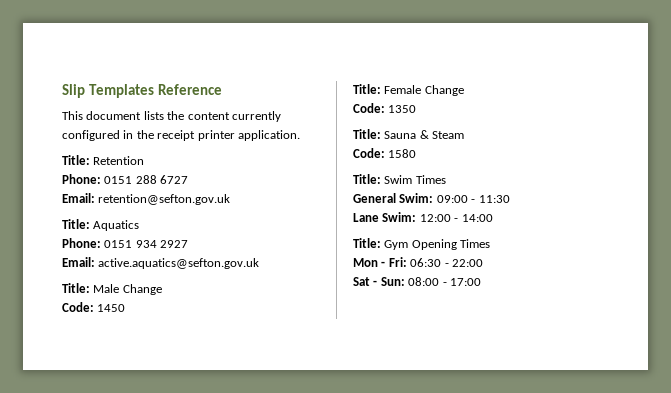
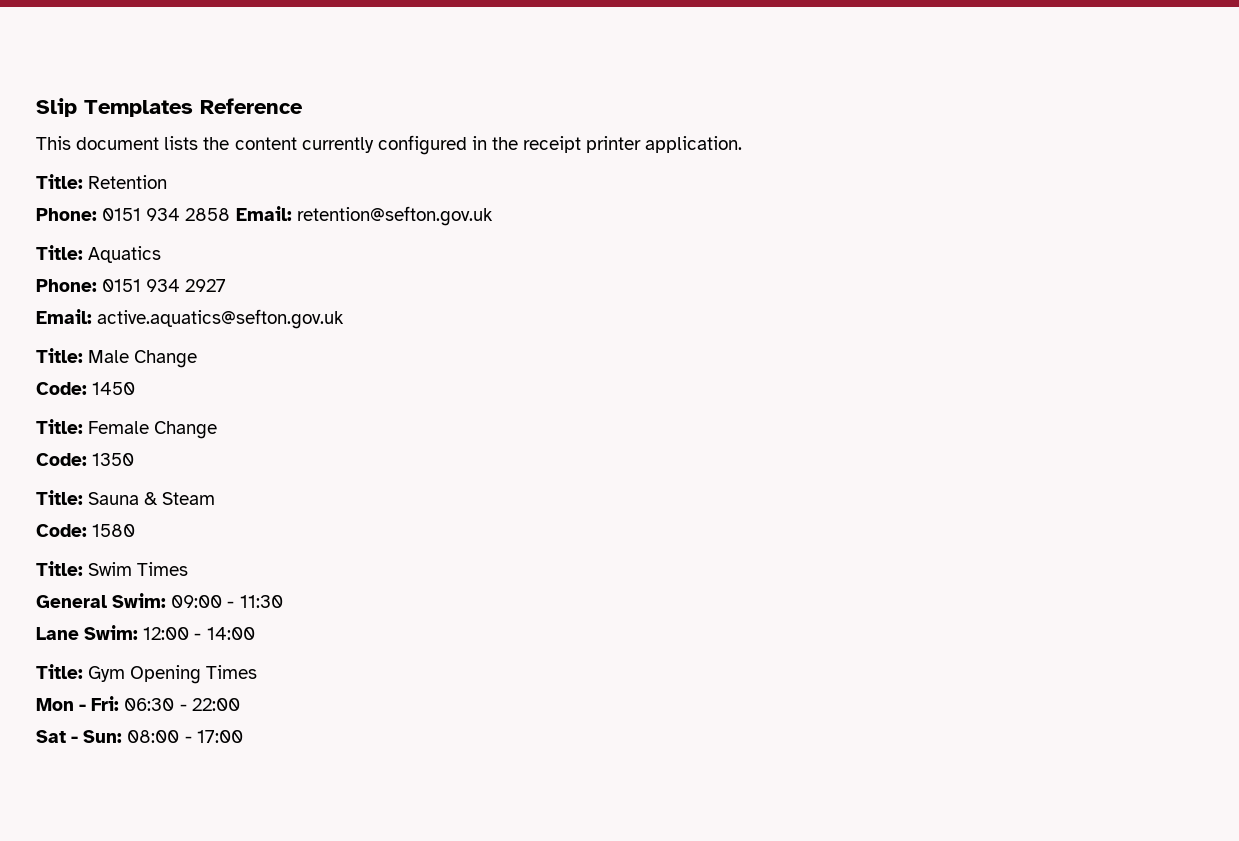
[135,175,189,184] 288 6727 // -> [146,208,231,221] 934 2858

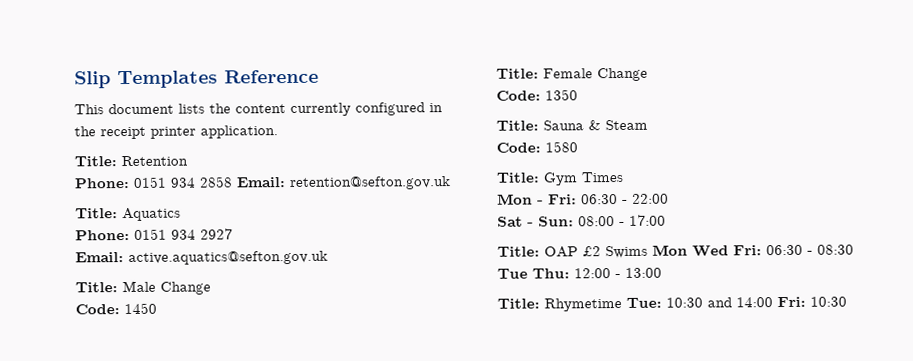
[36,561,189,576] [36,593,283,608] [36,625,255,640] // Title: Swim Times // General Swim: 09:00 - 11:30 // Lane Swim: 12:00 - 14:00 -> (578, 147) none
[130,665,202,684] Opening -> (578, 179) none
(243, 736) none -> [497,244,854,259] [497,267,662,279] [497,296,847,312] // Title: OAP £2 Swims Mon Wed Fri: 06:30 - 08:30 Tue Thu: 12:00 - 13:00 // Title: Rhymetime Tue: 10:30 and 14:00 Fri: 10:30

